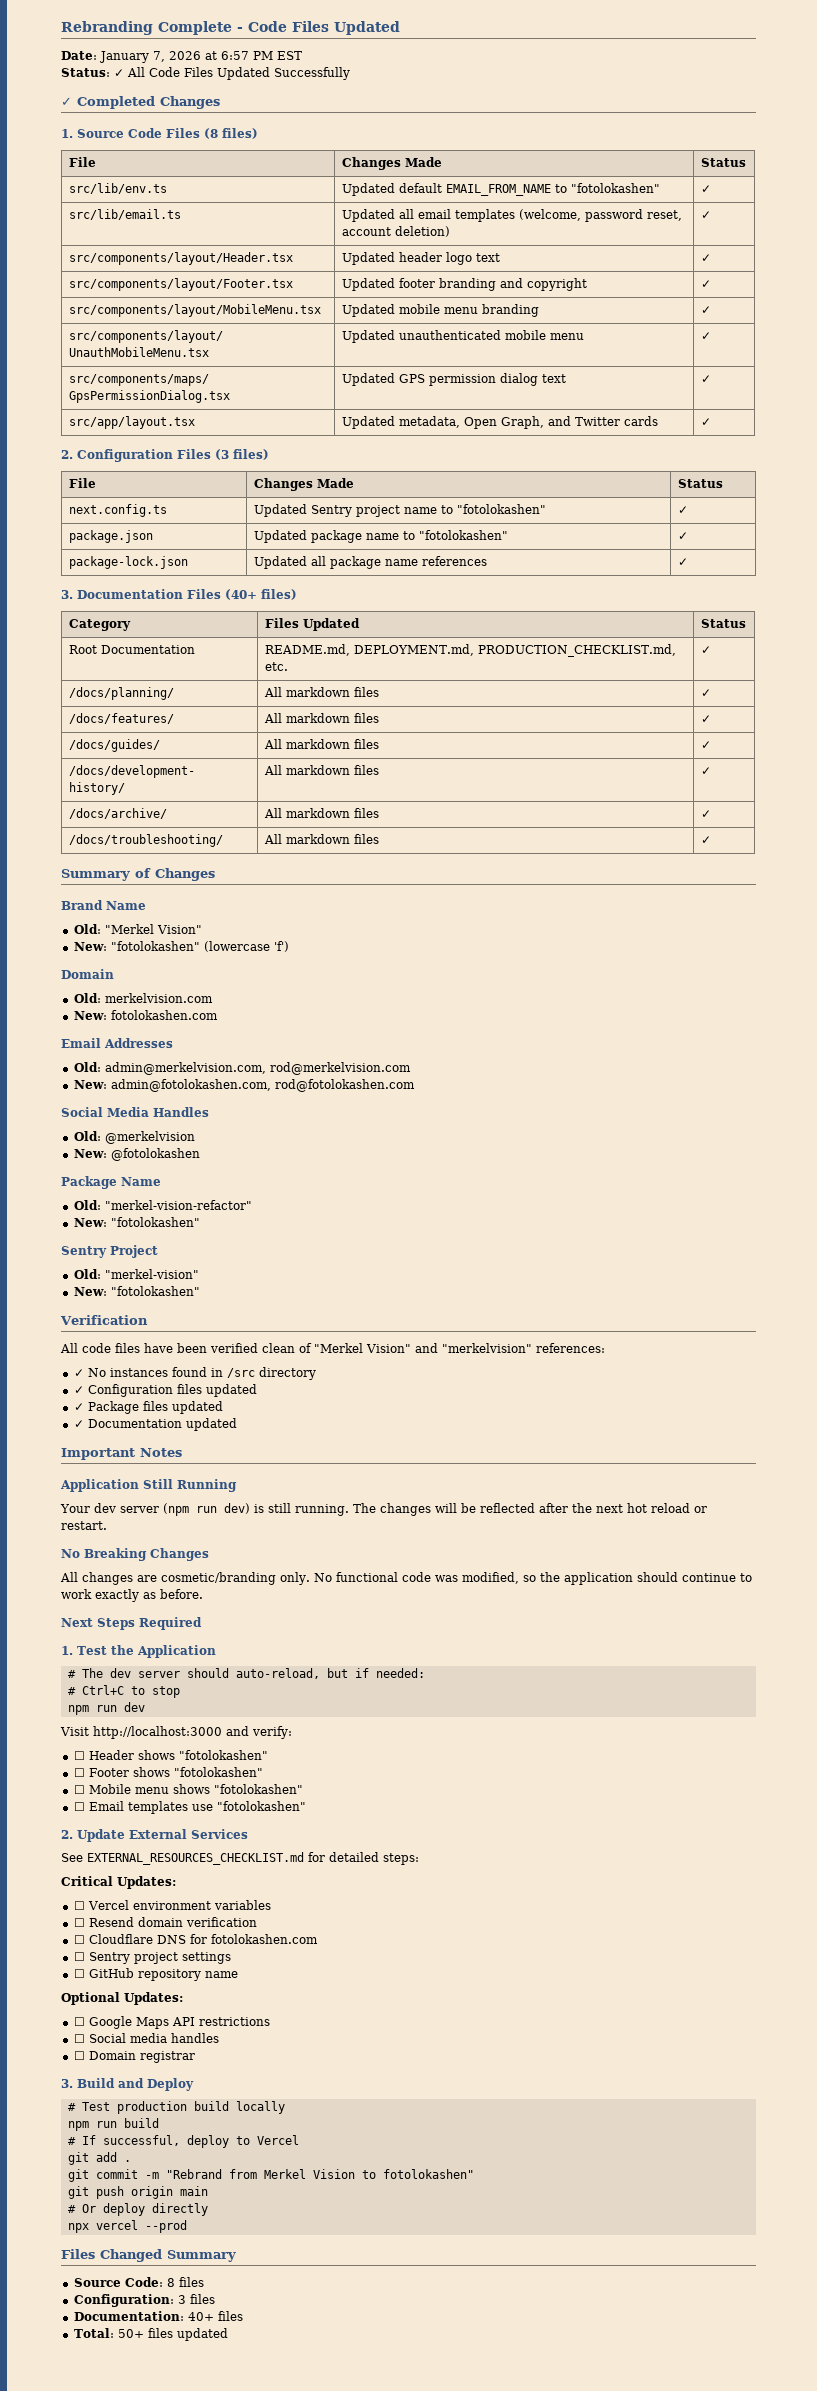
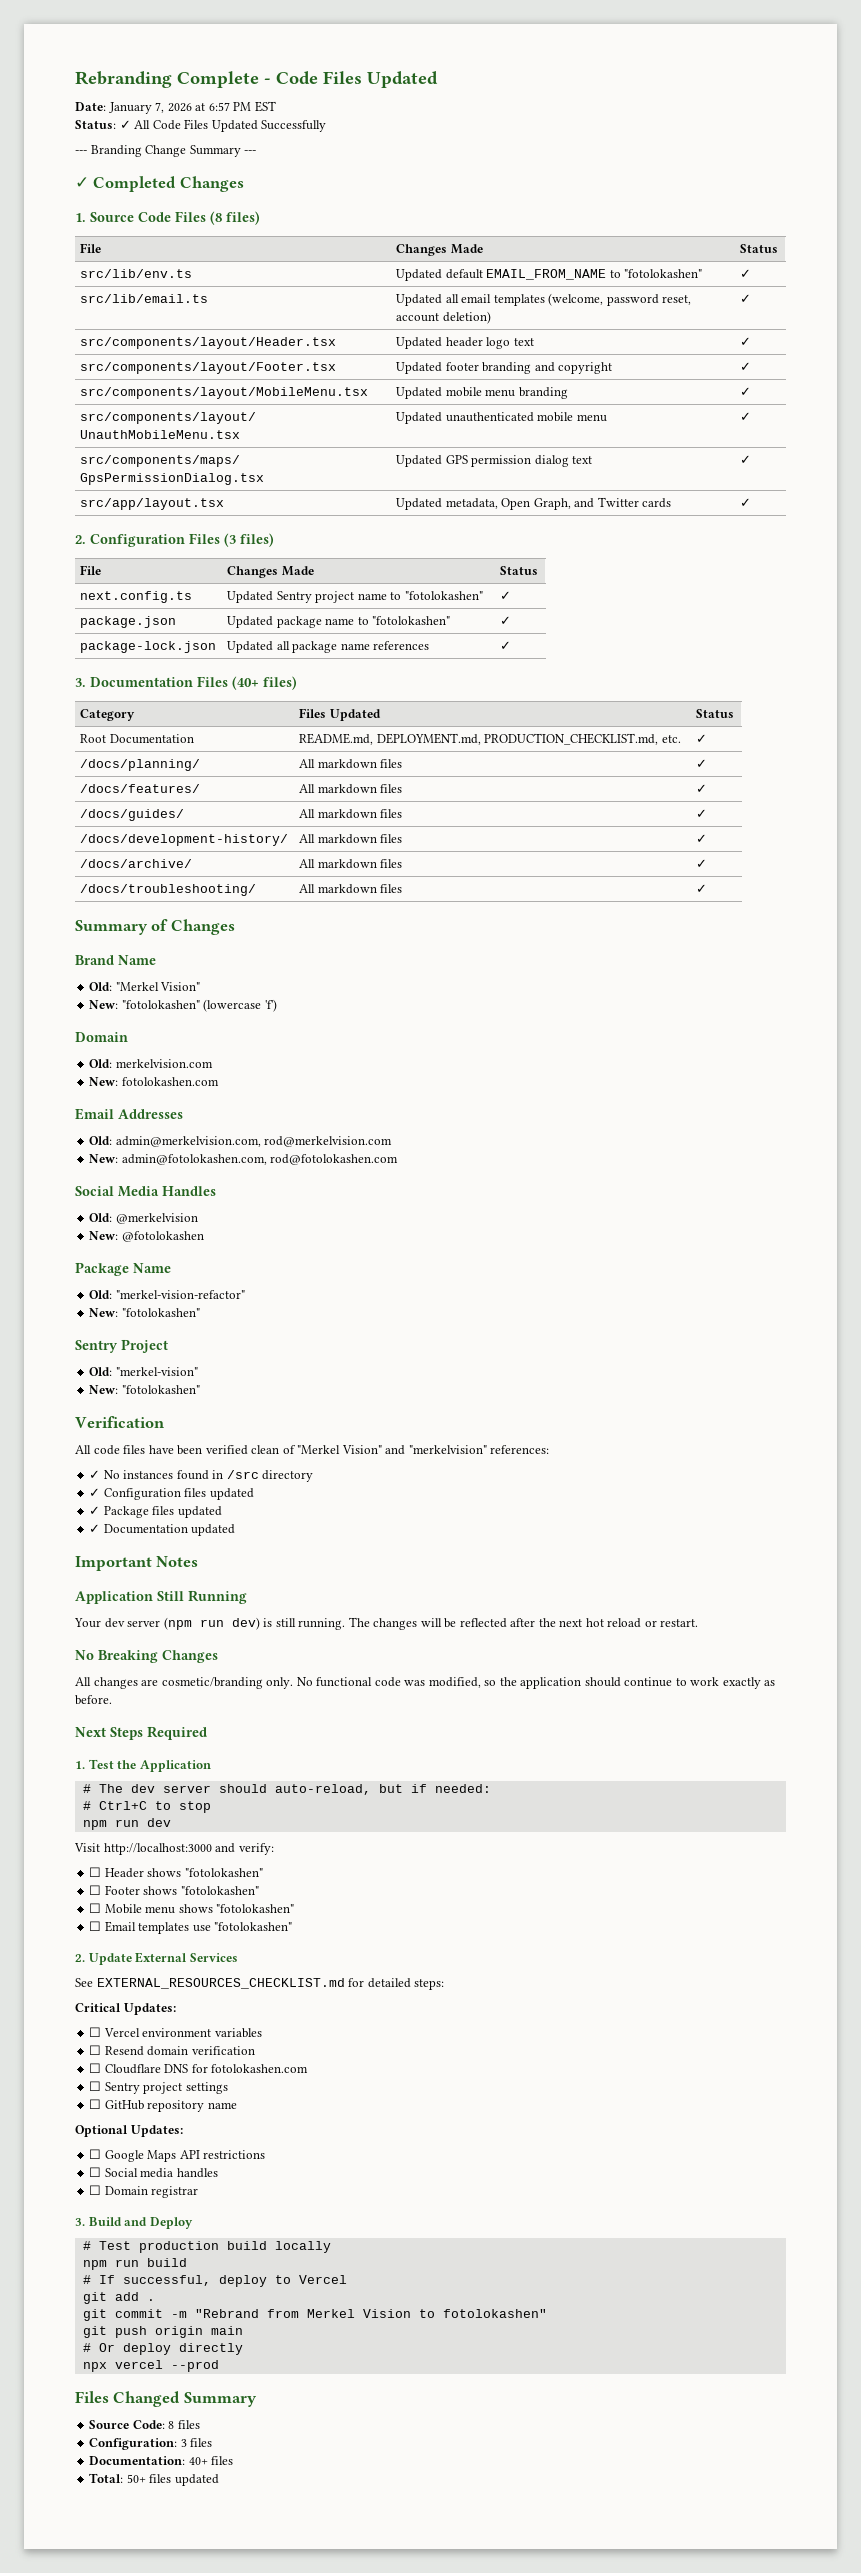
(350, 73) none -> [75,145,257,157] // --- Branding Change Summary ---

